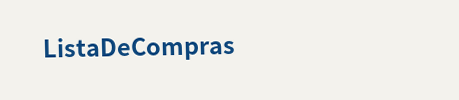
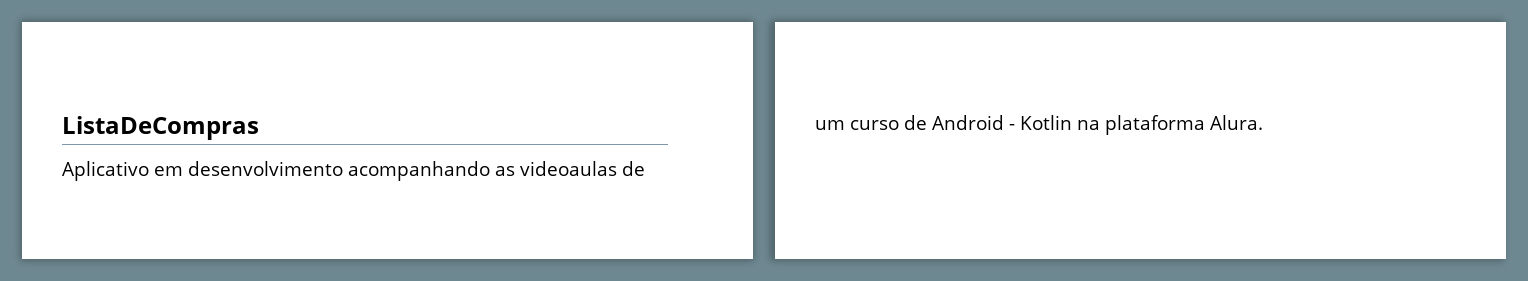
(236, 48) none -> [62,161,645,181] [815,115,1263,135] // Aplicativo em desenvolvimento acompanhando as videoaulas de um curso de Android - Kotlin na plataforma Alura.

